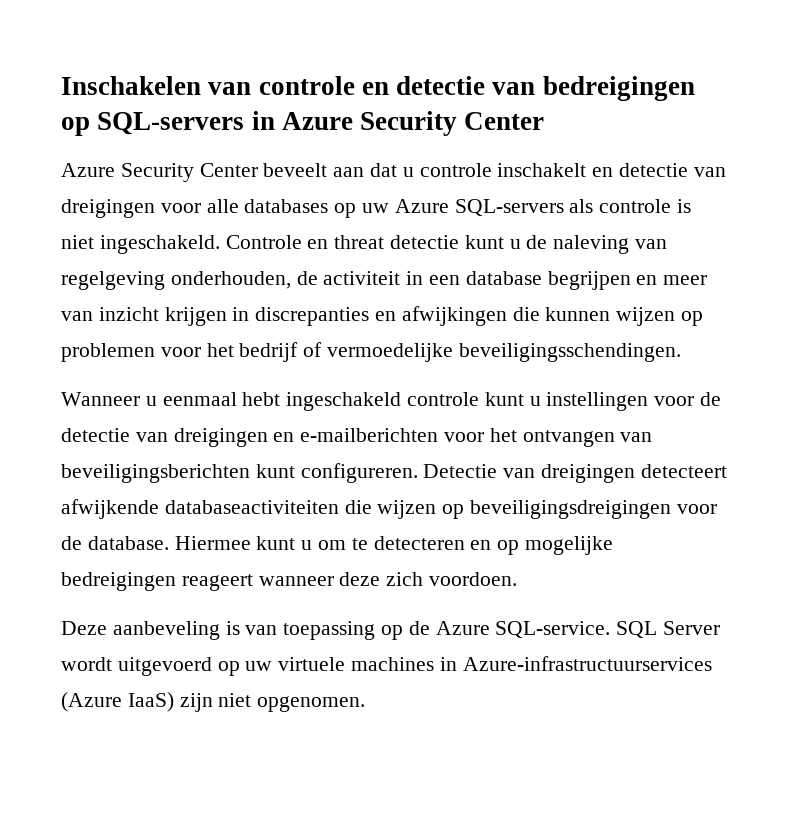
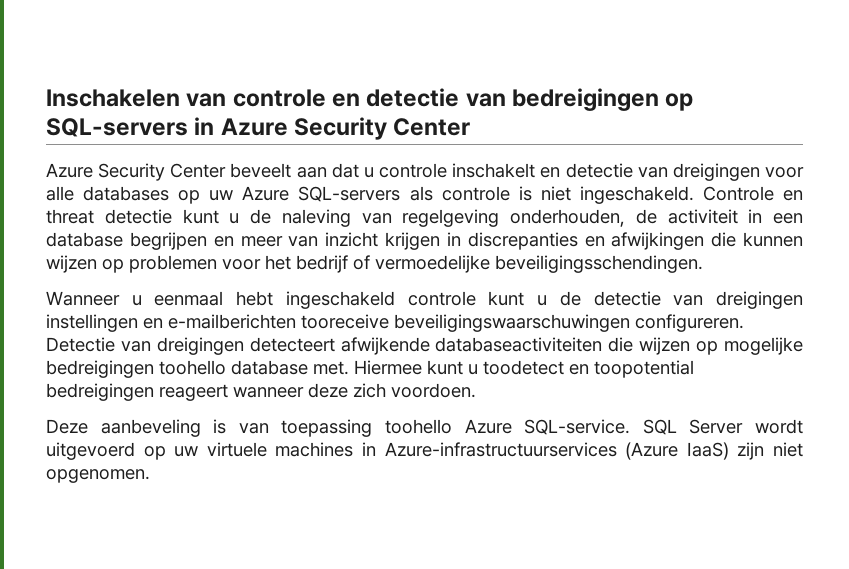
[546,392,695,411] instellingen voor -> (548, 300) none
(268, 437) none -> [46,314,138,332] instellingen
[444,428,653,447] [61,464,295,483] voor het ontvangen van beveiligingsberichten kunt -> [301,314,630,332] tooreceive beveiligingswaarschuwingen
[470,500,717,519] [61,536,614,555] beveiligingsdreigingen voor de database. Hiermee kunt u om te detecteren en op mogelijke -> [724,337,804,355] [46,360,694,378] mogelijke bedreigingen toohello database met. Hiermee kunt u toodetect en toopotential
[381,621,430,640] op de -> [385,419,452,434] toohello

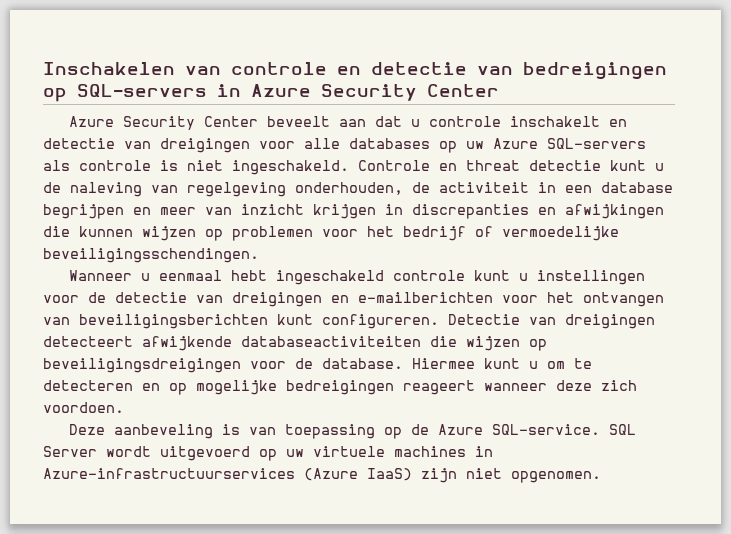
(548, 300) none -> [536,270,645,285] [43,295,79,303] instellingen voor
[46,314,138,332] instellingen -> (322, 299) none
[301,314,630,332] tooreceive beveiligingswaarschuwingen -> [502,292,664,307] [43,314,313,329] voor het ontvangen van beveiligingsberichten kunt
[724,337,804,355] [46,360,694,378] mogelijke bedreigingen toohello database met. Hiermee kunt u toodetect en toopotential -> [43,358,592,373] [43,380,277,395] beveiligingsdreigingen voor de database. Hiermee kunt u om te detecteren en op mogelijke
[385,419,452,434] toohello -> [383,424,429,439] op de

